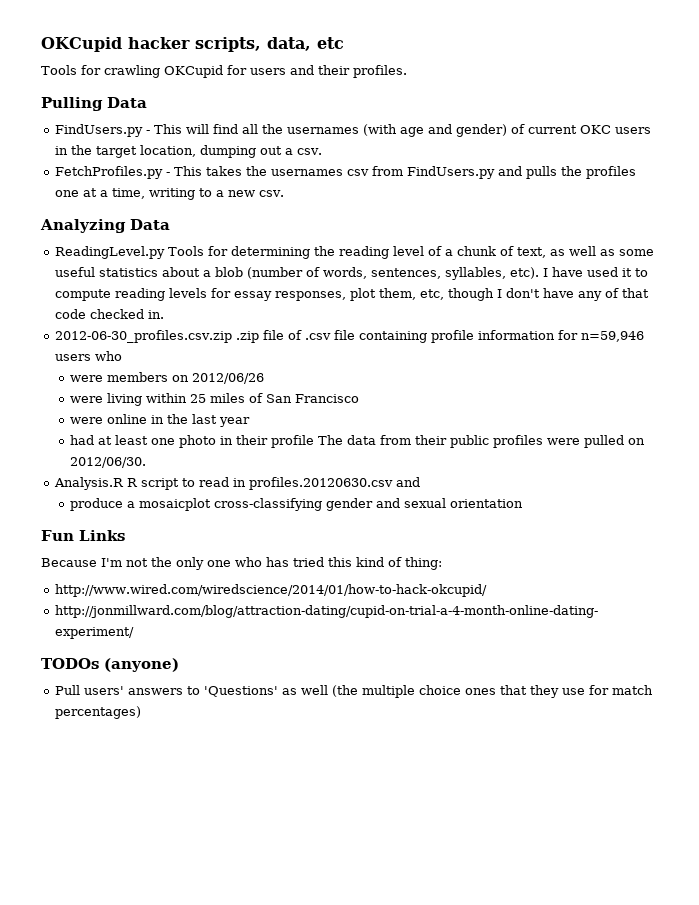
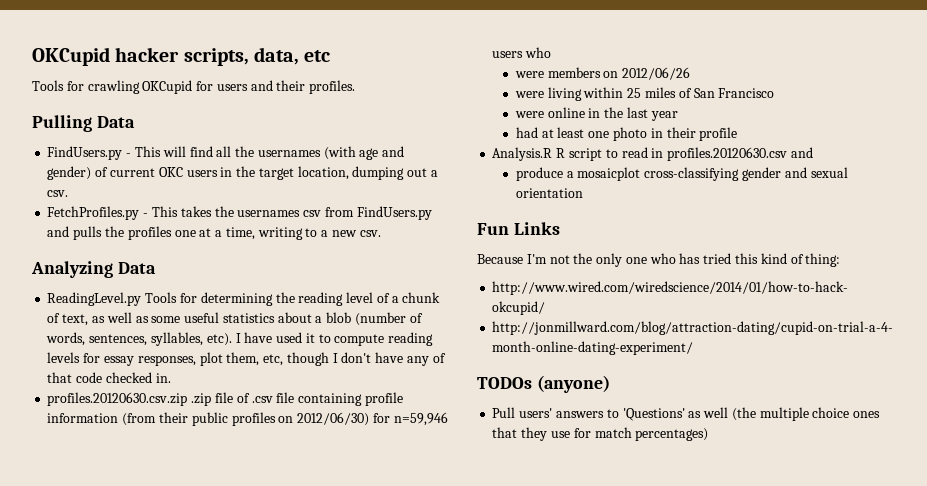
[54,330,232,343] 2012-06-30_profiles.csv.zip -> [47,392,188,406] profiles.20120630.csv.zip
(555, 335) none -> [122,412,370,426] (from their public profiles on 2012/06/30)
[317,435,645,448] [69,457,146,468] The data from their public profiles were pulled on 2012/06/30. -> (738, 134) none

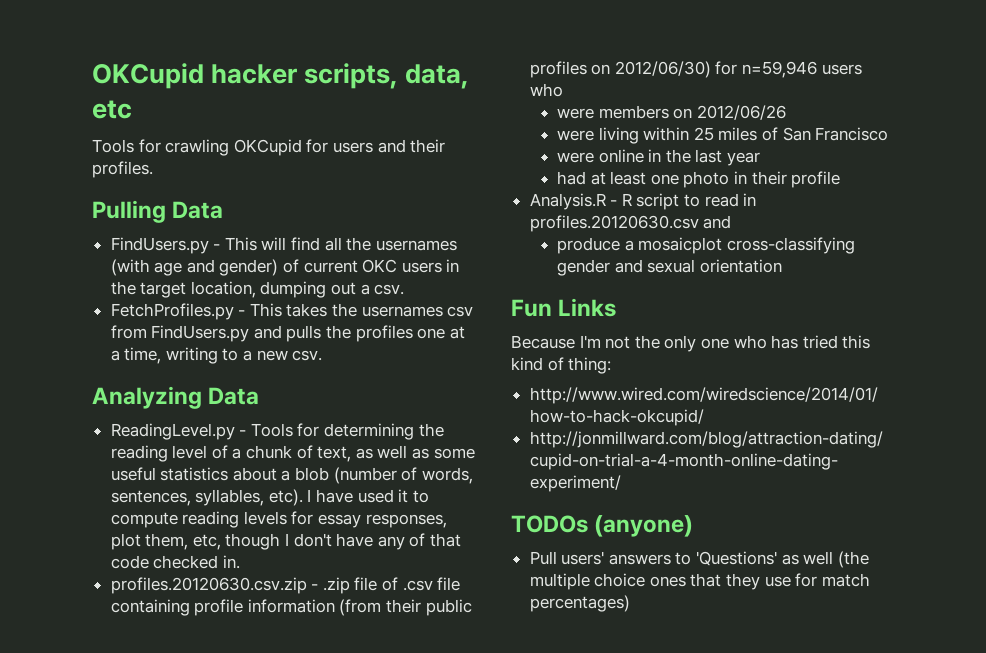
(142, 299) none -> [239,430,247,436] -
(188, 399) none -> [311,584,319,590] -
(553, 154) none -> [610,200,618,206] -

